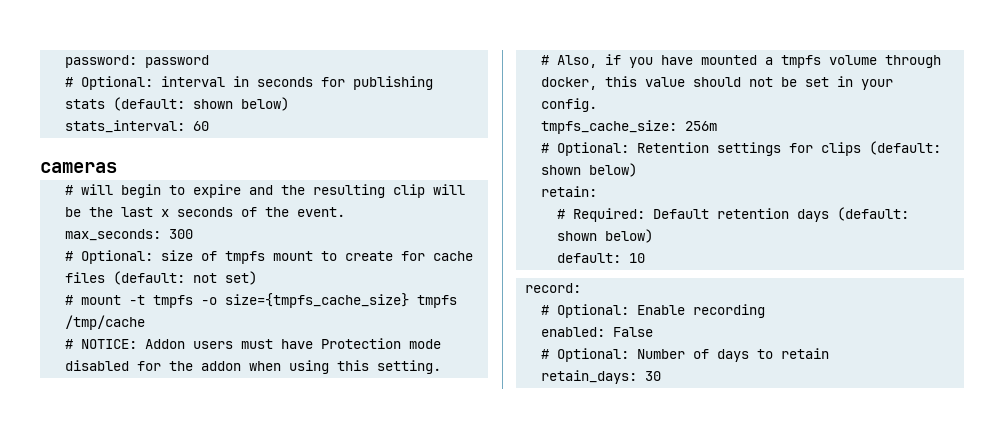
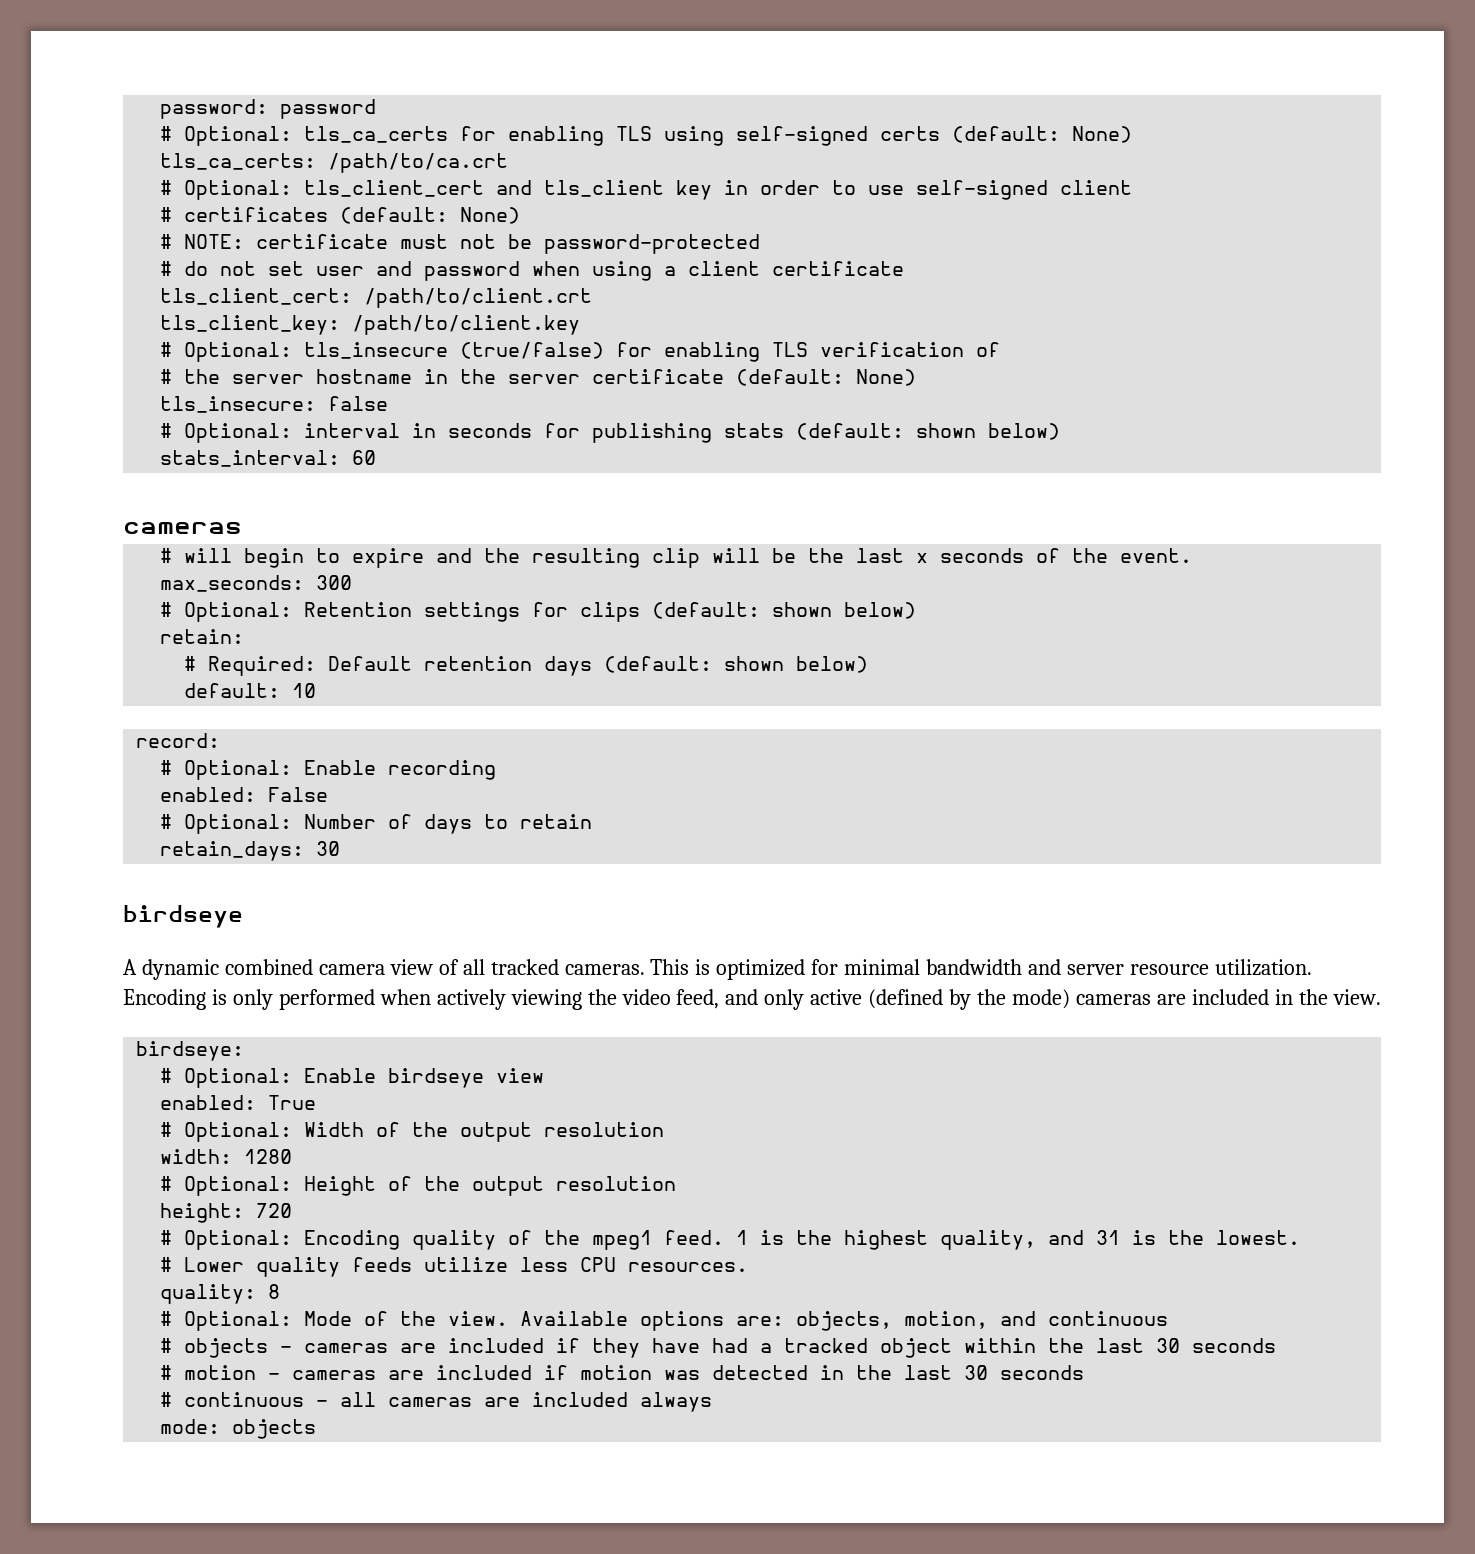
(209, 61) none -> [160,126,1133,146] [160,153,509,173] [160,180,1133,200] [160,207,521,224] [160,234,761,254] [160,261,905,281] [160,288,593,308] [160,315,581,335] [160,342,1001,362] [160,369,917,386] [160,396,389,413] // # Optional: tls_ca_certs for enabling TLS using self-signed certs (default: None) // tls_ca_certs: /path/to/ca.crt // # Optional: tls_client_cert and tls_client key in order to use self-signed client // # certificates (default: None) // # NOTE: certificate must not be password-protected // # do not set user and password when using a client certificate // tls_client_cert: /path/to/client.crt // tls_client_key: /path/to/client.key // # Optional: tls_insecure (true/false) for enabling TLS verification of // # the server hostname in the server certificate (default: None) // tls_insecure: false
[65,250,473,264] [65,271,257,285] [65,293,457,308] [65,315,145,330] [65,338,441,349] [65,360,441,374] [541,54,941,68] [541,76,893,90] [541,98,597,112] [541,120,717,134] // # Optional: size of tmpfs mount to create for cache files (default: not set) // # mount -t tmpfs -o size={tmpfs_cache_size} tmpfs /tmp/cache // # NOTICE: Addon users must have Protection mode disabled for the addon when using this setting. // # Also, if you have mounted a tmpfs volume through docker, this value should not be set in your config. // tmpfs_cache_size: 256m -> (353, 582) none
(661, 376) none -> [123,905,243,928] [123,959,1312,980] [123,989,1381,1010] [136,1041,245,1061] [160,1068,545,1088] [160,1095,317,1110] [160,1122,665,1142] [160,1149,293,1164] [160,1176,677,1196] [160,1203,293,1223] [160,1230,1301,1250] [160,1257,749,1277] [160,1284,281,1304] [160,1311,1169,1331] [160,1338,1277,1358] [160,1365,1085,1380] [160,1392,713,1412] [160,1419,317,1439] // birdseye // A dynamic combined camera view of all tracked cameras. This is optimized for minimal bandwidth and server resource utilization. Encoding is only performed when actively viewing the video feed, and only active (defined by the mode) cameras are included in the view. // birdseye: // # Optional: Enable birdseye view // enabled: True // # Optional: Width of the output resolution // width: 1280 // # Optional: Height of the output resolution // height: 720 // # Optional: Encoding quality of the mpeg1 feed. 1 is the highest quality, and 31 is the lowest. // # Lower quality feeds utilize less CPU resources. // quality: 8 // # Optional: Mode of the view. Available options are: objects, motion, and continuous // # objects - cameras are included if they have had a tracked object within the last 30 seconds // # motion - cameras are included if motion was detected in the last 30 seconds // # continuous - all cameras are included always // mode: objects

